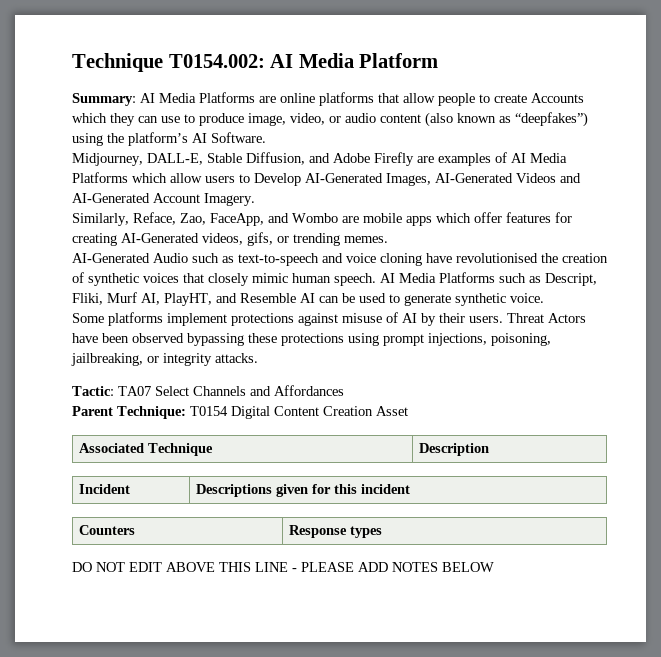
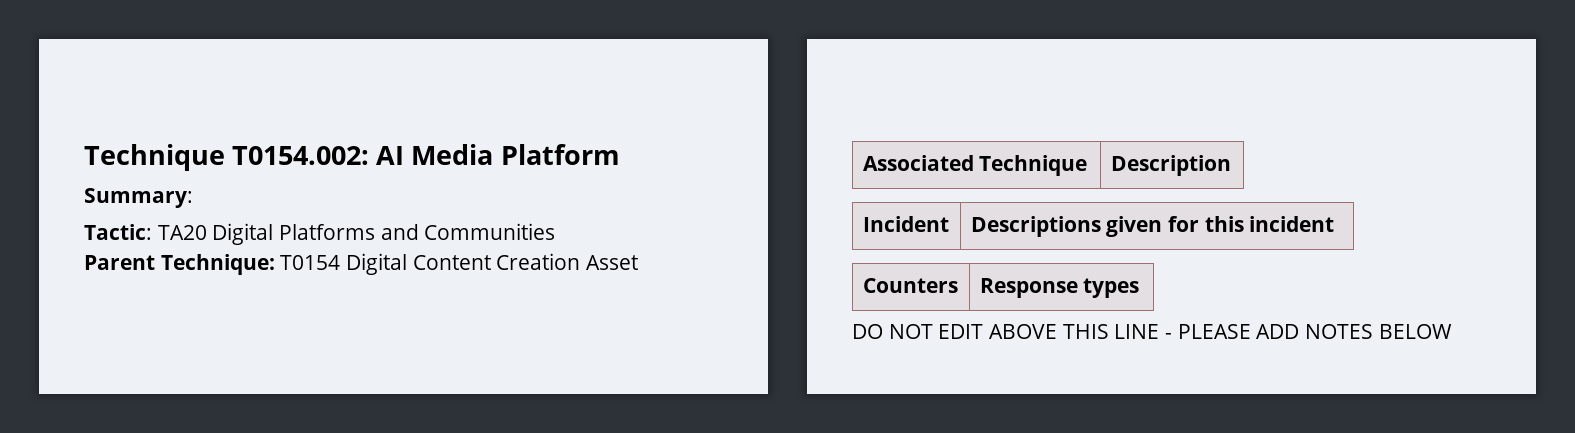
[140,92,584,106] [72,112,588,127] [72,132,266,146] [72,152,567,166] [72,172,581,186] [72,193,255,206] [72,212,572,226] [72,232,388,246] [72,253,608,266] [72,272,597,286] [72,292,544,306] [72,312,586,326] [72,333,551,346] [71,353,258,366] [72,385,344,396] AI Media Platforms are online platforms that allow people to create Accounts which they can use to produce image, video, or audio content (also known as “deepfakes”) using the platform’s AI Software. // Midjourney, DALL-E, Stable Diffusion, and Adobe Firefly are examples of AI Media Platforms which allow users to Develop AI-Generated Images, AI-Generated Videos and AI-Generated Account Imagery. // Similarly, Reface, Zao, FaceApp, and Wombo are mobile apps which offer features for creating AI-Generated videos, gifs, or trending memes. // AI-Generated Audio such as text-to-speech and voice cloning have revolutionised the creation of synthetic voices that closely mimic human speech. AI Media Platforms such as Descript, Fliki, Murf AI, PlayHT, and Resemble AI can be used to generate synthetic voice. // Some platforms implement protections against misuse of AI by their users. Threat Actors have been observed bypassing these protections using prompt injections, poisoning, jailbreaking, or integrity attacks. // Tactic: TA07 Select Channels and Affordances -> [84,223,556,245] // Tactic: TA20 Digital Platforms and Communities

